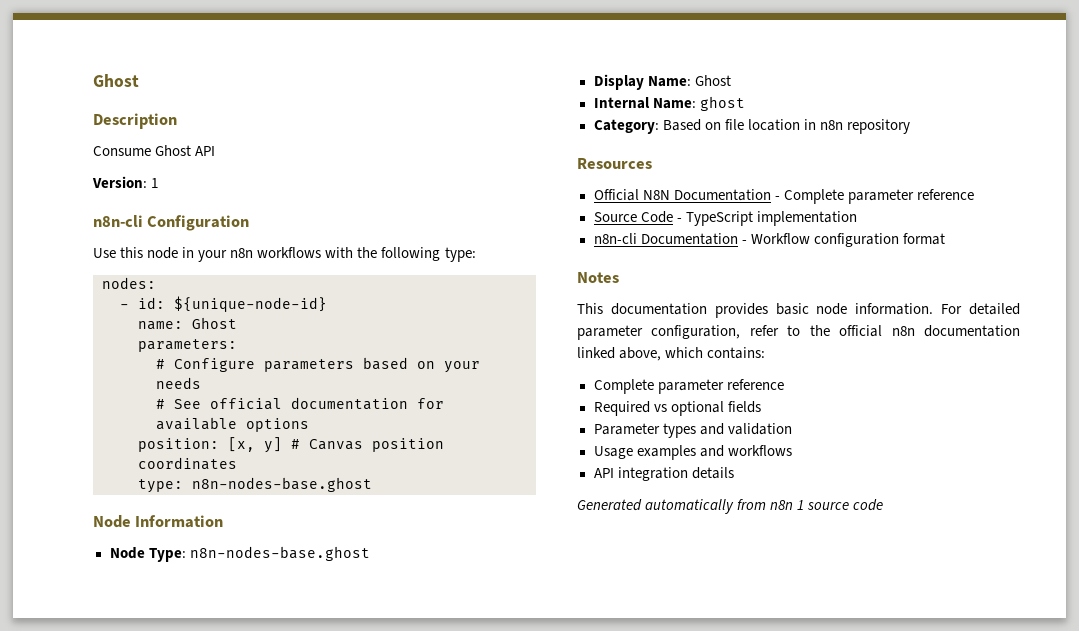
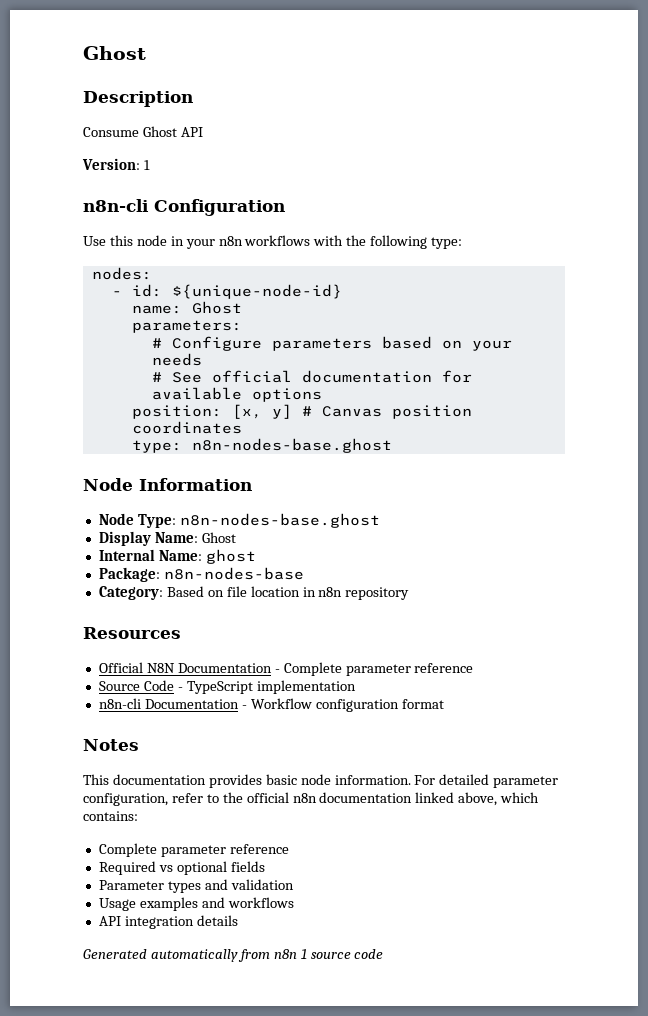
(745, 103) none -> [98,567,304,582] // Package: n8n-nodes-base

